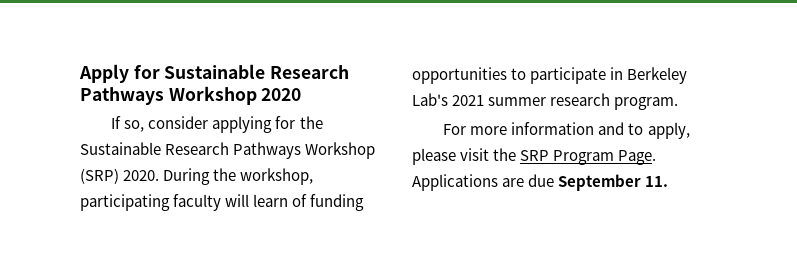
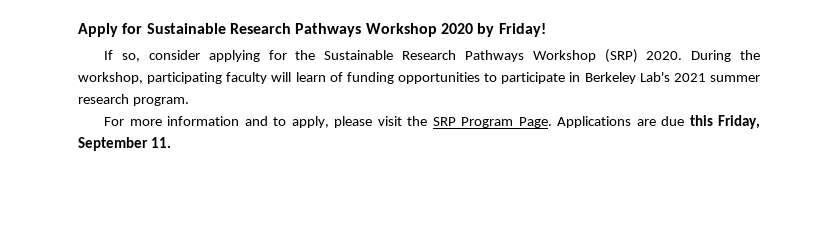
(302, 94) none -> [477,23,546,37] by Friday!
(555, 180) none -> [689,115,760,129] this Friday,

